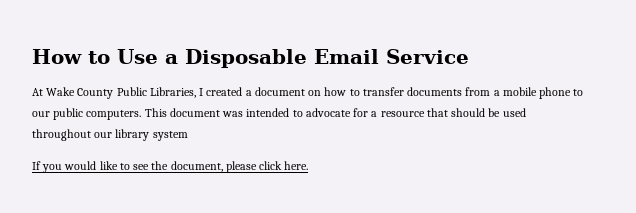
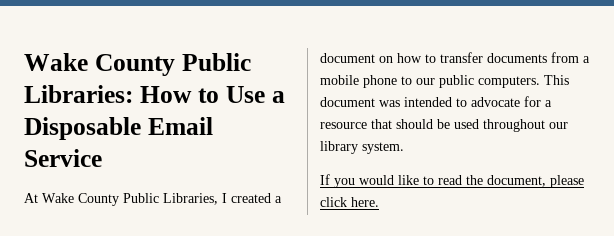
(32, 56) none -> [24,53,251,76] [24,85,133,103] Wake County Public Libraries:
[152,131,188,141] system -> [362,142,404,154] system.
[133,164,150,170] see -> [438,175,462,185] read

